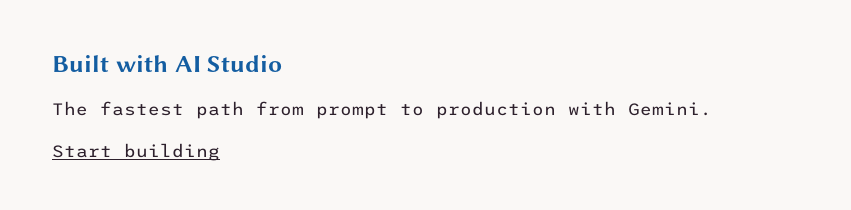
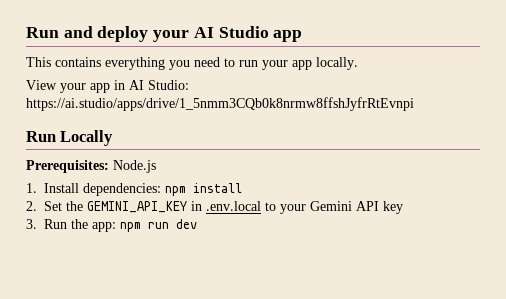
[52,55,283,72] [52,101,712,119] [52,143,220,161] Built with AI Studio // The fastest path from prompt to production with Gemini. // Start building -> [26,26,303,42] [26,57,358,70] [26,80,189,93] [26,97,414,111] [26,130,114,146] [26,160,156,173] [26,183,243,196] [26,201,404,214] [26,219,198,232] Run and deploy your AI Studio app // This contains everything you need to run your app locally. // View your app in AI Studio: https://ai.studio/apps/drive/1_5nmm3CQb0k8nrmw8ffshJyfrRtEvnpi // Run Locally // Prerequisites: Node.js // 1. Install dependencies: npm install // 2. Set the GEMINI_API_KEY in .env.local to your Gemini API key // 3. Run the app: npm run dev

